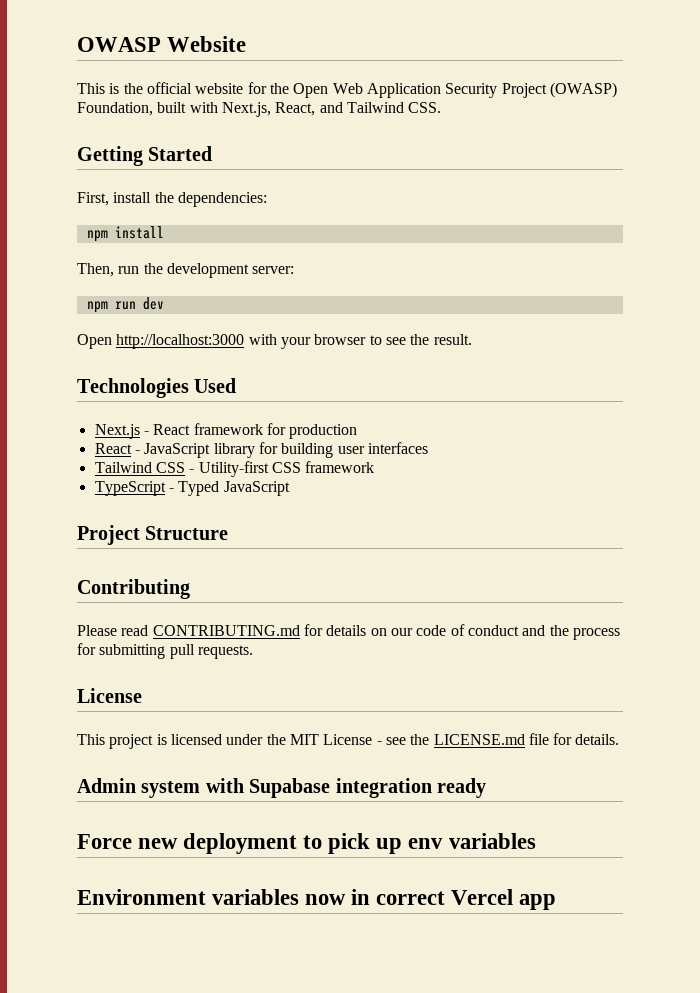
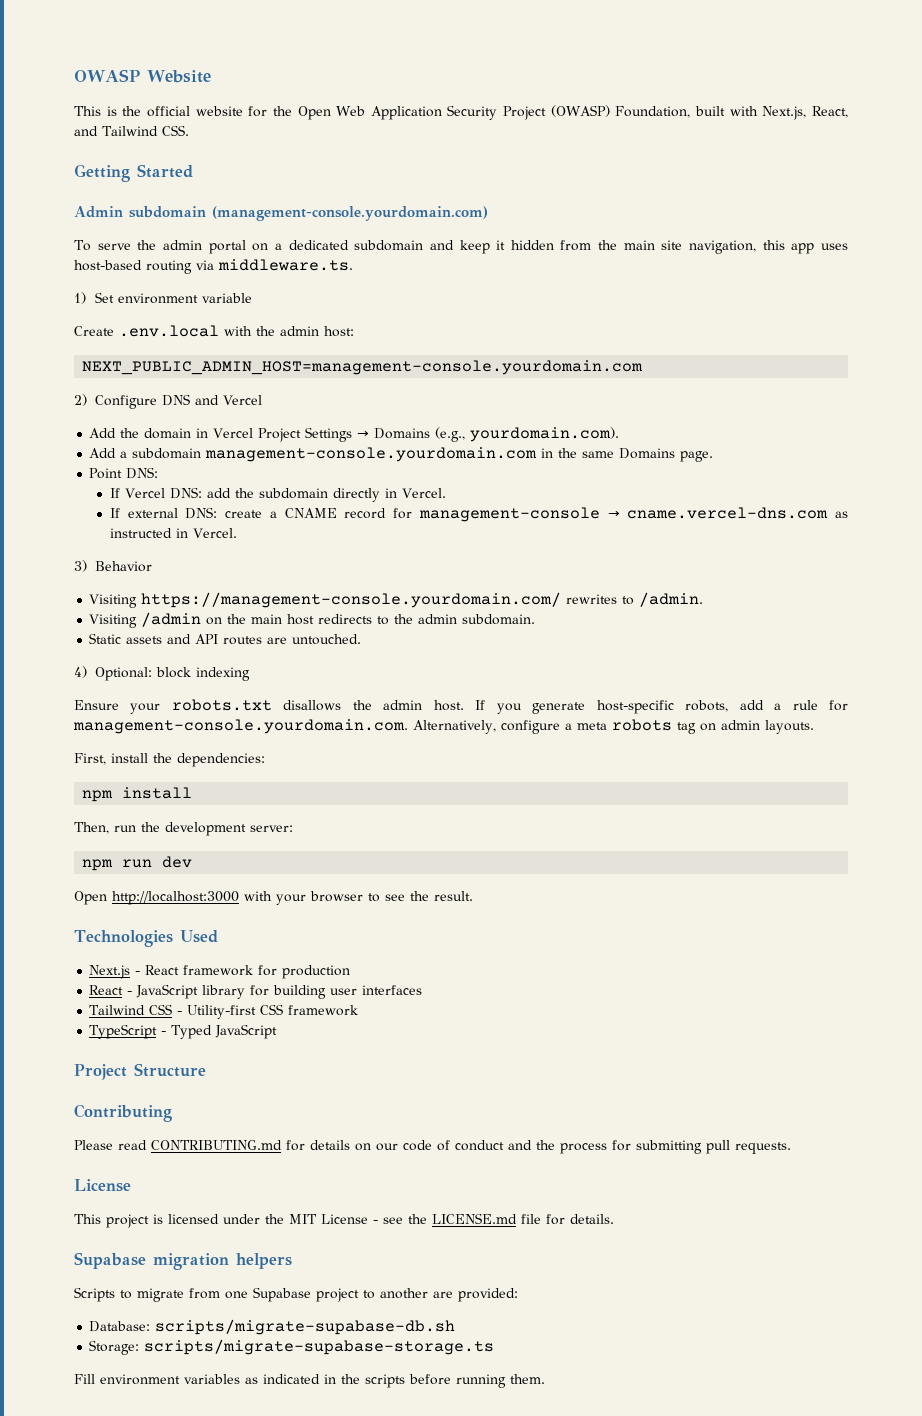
(213, 153) none -> [74,206,488,221] [74,240,849,254] [74,259,353,274] [74,292,252,304] [74,325,354,337] [82,360,644,375] [74,394,263,409] [89,427,620,442] [89,447,714,462] [89,467,159,479] [109,487,446,502] [109,507,848,522] [109,528,237,538] [74,560,152,572] [89,592,704,608] [89,612,536,628] [89,633,362,645] [74,666,250,681] [74,699,848,714] [73,719,814,734] // Admin subdomain (management-console.yourdomain.com) // To serve the admin portal on a dedicated subdomain and keep it hidden from the main site navigation, this app uses host-based routing via middleware.ts. // 1) Set environment variable // Create .env.local with the admin host: // NEXT_PUBLIC_ADMIN_HOST=management-console.yourdomain.com // 2) Configure DNS and Vercel // Add the domain in Vercel Project Settings → Domains (e.g., yourdomain.com). // Add a subdomain management-console.yourdomain.com in the same Domains page. // Point DNS: // If Vercel DNS: add the subdomain directly in Vercel. // If external DNS: create a CNAME record for management-console → cname.vercel-dns.com as instructed in Vercel. // 3) Behavior // Visiting https://management-console.yourdomain.com/ rewrites to /admin. // Visiting /admin on the main host redirects to the admin subdomain. // Static assets and API routes are untouched. // 4) Optional: block indexing // Ensure your robots.txt disallows the admin host. If you generate host-specific robots, add a rule for management-console.yourdomain.com. Alternatively, configure a meta robots tag on admin layouts.
[77,778,486,798] [77,833,536,854] [77,889,557,910] Admin system with Supabase integration ready // Force new deployment to pick up env variables // Environment variables now in correct Vercel app -> [74,1252,292,1270] [74,1287,518,1302] [89,1319,456,1335] [89,1339,495,1355] [74,1374,545,1388] Supabase migration helpers // Scripts to migrate from one Supabase project to another are provided: // Database: scripts/migrate-supabase-db.sh // Storage: scripts/migrate-supabase-storage.ts // Fill environment variables as indicated in the scripts before running them.

